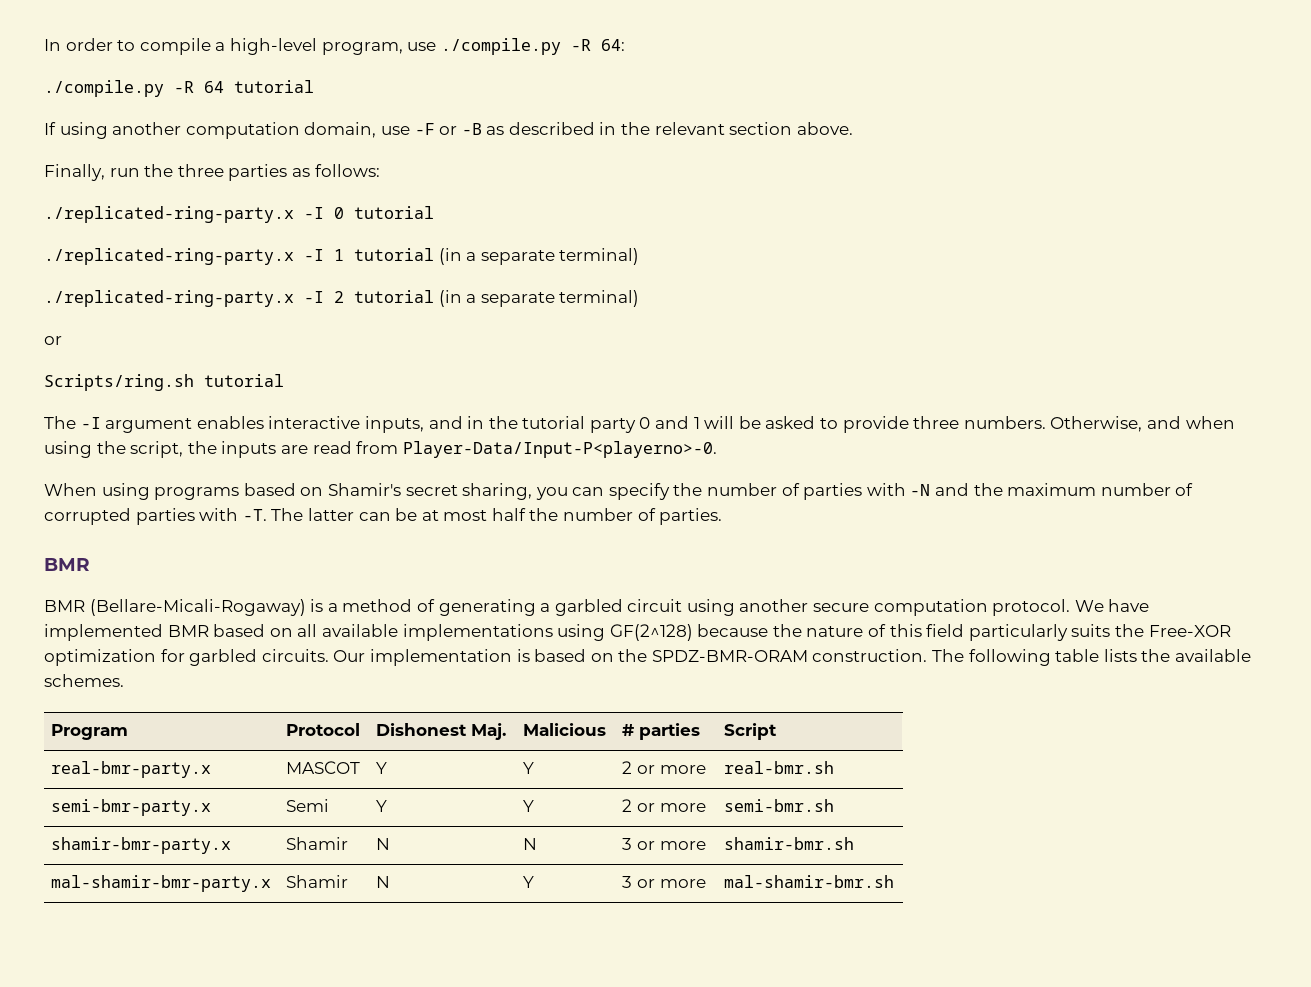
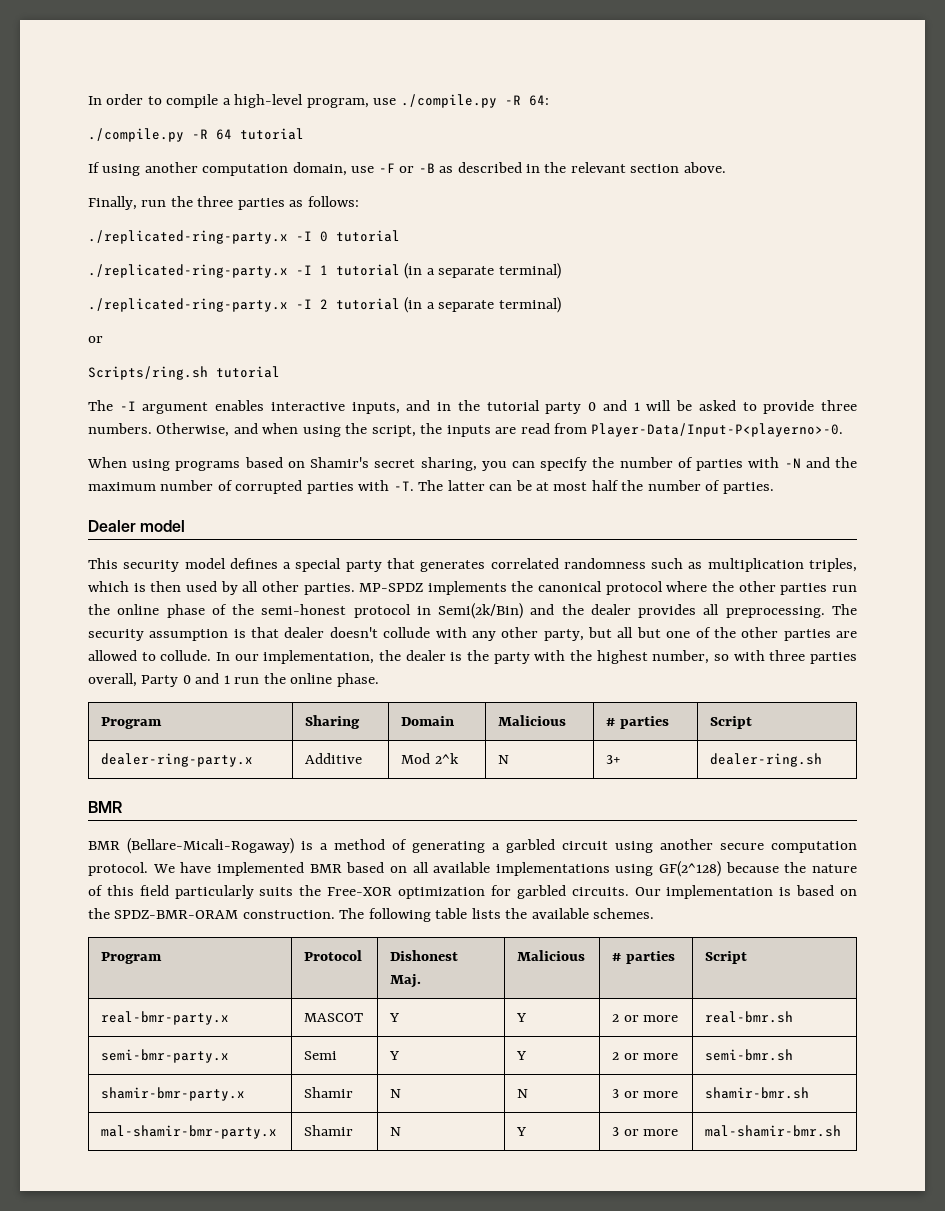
(723, 516) none -> [88,520,186,532] [88,558,858,572] [88,581,857,595] [88,603,857,619] [88,627,857,641] [88,650,857,664] [88,673,379,687] [101,717,163,729] [305,715,361,729] [401,716,455,726] [498,715,567,726] [606,716,669,729] [710,716,753,729] [101,753,254,767] [305,753,363,764] [401,753,459,764] [498,755,510,764] [606,755,622,764] [710,753,823,767] // Dealer model // This security model defines a special party that generates correlated randomness such as multiplication triples, which is then used by all other parties. MP-SPDZ implements the canonical protocol where the other parties run the online phase of the semi-honest protocol in Semi(2k/Bin) and the dealer provides all preprocessing. The security assumption is that dealer doesn't collude with any other party, but all but one of the other parties are allowed to collude. In our implementation, the dealer is the party with the highest number, so with three parties overall, Party 0 and 1 run the online phase. // Program | Sharing | Domain | Malicious | # parties | Script // dealer-ring-party.x | Additive | Mod 2^k | N | 3+ | dealer-ring.sh

